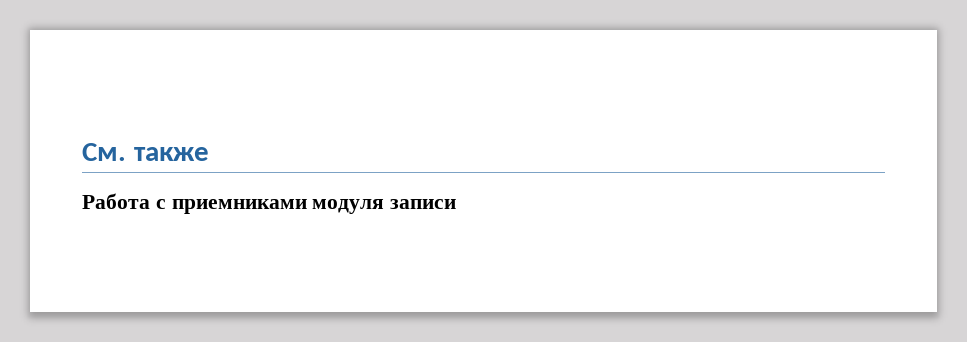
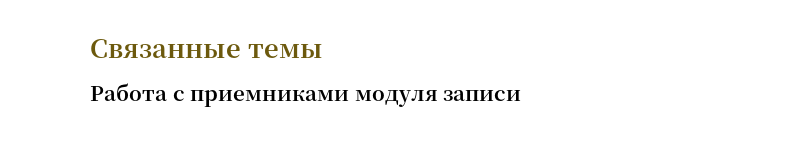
[82,143,209,161] См. также -> [90,39,323,58] Связанные темы

